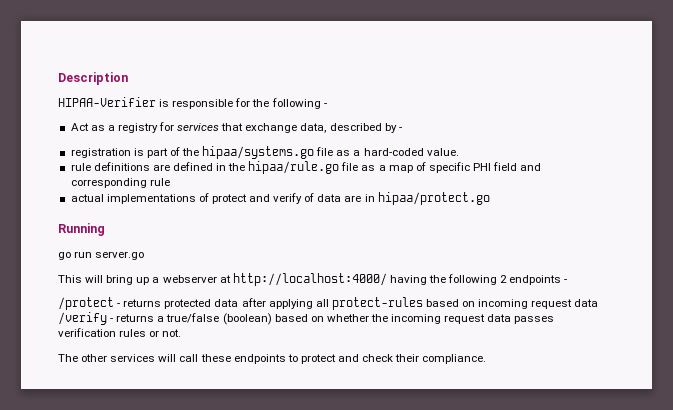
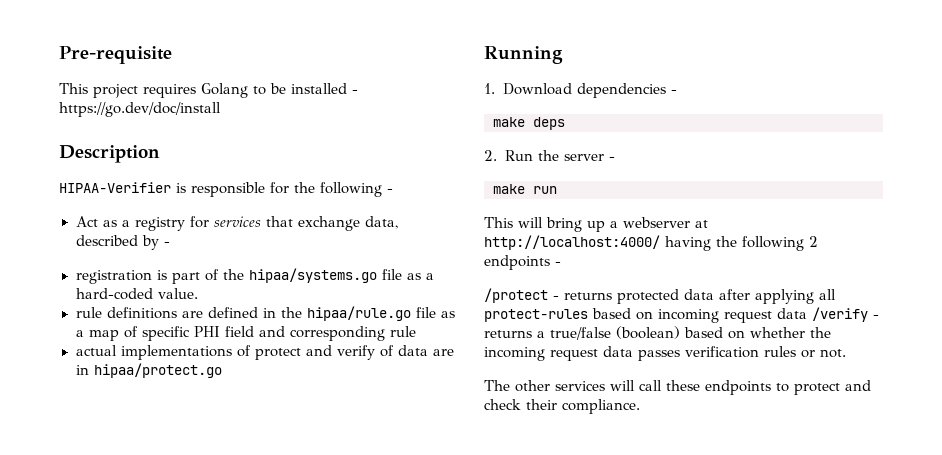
(58, 78) none -> [59,46,172,64] [59,83,358,98] [59,102,221,117] Pre-requisite // This project requires Golang to be installed - https://go.dev/doc/install //
[58,252,71,260] go -> [484,83,677,98] [493,117,565,130] [484,150,615,161] [493,184,525,194] 1. Download dependencies - // make deps // 2. Run the server - // make
[95,251,145,260] server.go -> (557, 190) none

